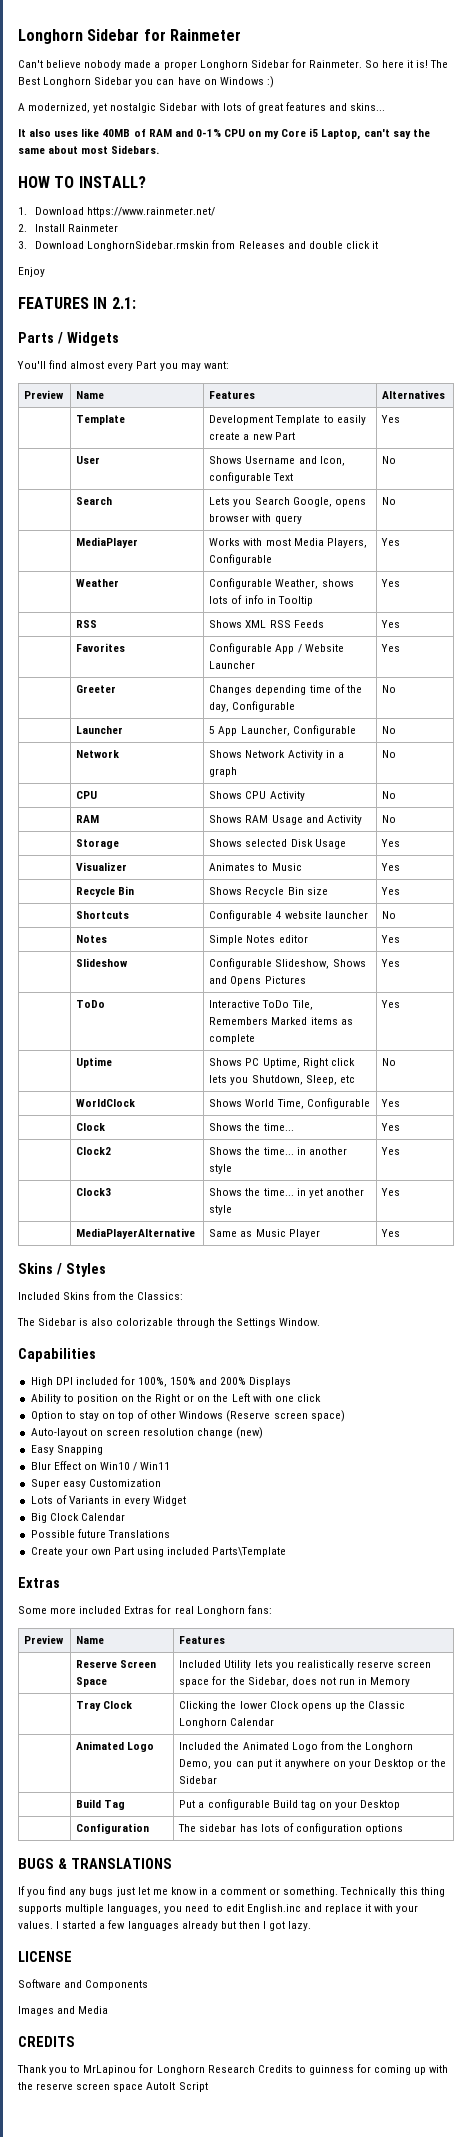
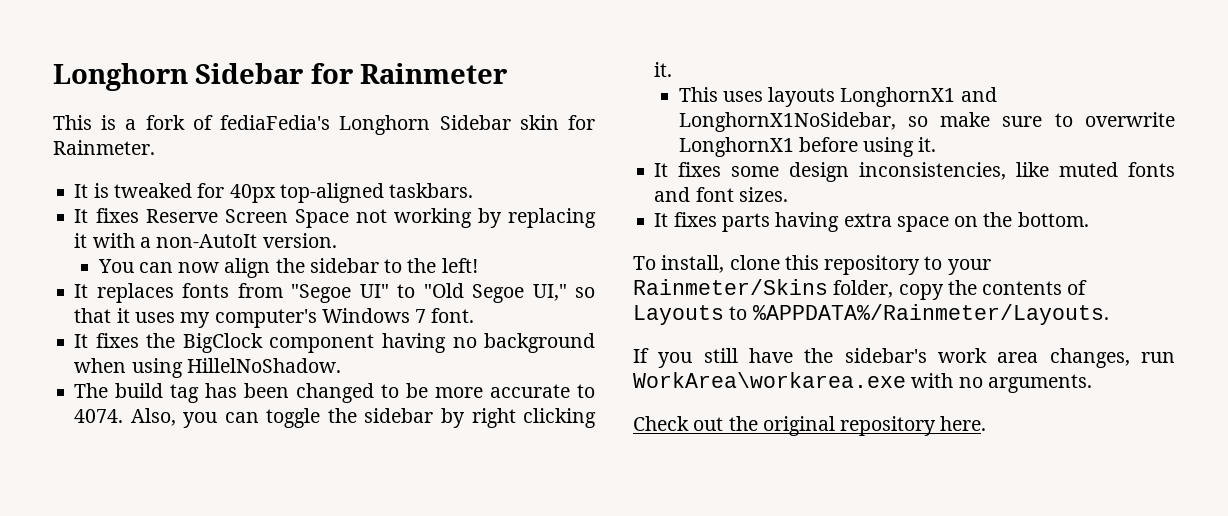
[18,60,289,70] Can't believe nobody made a proper Longhorn Sidebar -> [53,115,559,135] This is a fork of fediaFedia's Longhorn Sidebar skin
[365,60,449,68] [18,76,274,88] [18,102,386,113] [18,128,430,140] [18,145,160,154] [18,176,146,188] [18,207,216,217] [18,224,119,232] [18,240,378,251] [18,267,45,277] [18,297,136,309] [18,332,119,346] [17,360,229,371] [24,390,65,399] [76,391,105,399] [209,391,256,399] [382,390,446,399] [76,415,126,425] [209,415,366,425] [209,432,295,440] [381,415,401,423] [76,456,101,464] [209,456,345,466] [209,472,294,483] [382,456,397,464] [76,497,113,505] [209,497,366,507] [209,514,302,524] [382,497,397,505] [76,537,139,548] [209,538,367,548] [209,554,273,565] [381,538,401,546] [76,579,120,587] [209,578,354,589] [209,595,313,606] [381,579,401,587] [76,620,98,628] [209,620,324,628] [381,620,401,628] [76,643,126,652] [209,643,344,654] [209,661,256,669] [381,644,401,652] [76,685,117,693] [209,684,362,695] [209,701,296,712] [382,685,397,693] [76,726,124,734] [209,725,356,736] [382,726,397,734] [76,750,120,758] [209,750,344,760] [209,767,238,777] [382,750,397,758] [76,791,98,799] [209,791,305,801] [382,791,397,799] [76,815,100,823] [209,815,362,825] [382,815,397,823] [76,839,120,849] [209,839,346,849] [381,839,401,847] [76,862,128,871] [209,863,302,871] [381,863,401,871] [76,886,135,897] [209,887,328,897] [381,887,401,895] [76,911,130,919] [209,910,368,921] [382,911,397,919] [76,935,108,943] [209,935,308,945] [381,935,401,943] [76,958,129,967] [209,958,366,969] [209,976,306,986] [381,959,401,967] [76,1000,106,1008] [209,1000,313,1010] [209,1017,353,1025] [209,1034,256,1044] [381,1000,401,1008] [76,1057,113,1068] [209,1058,355,1068] [209,1075,355,1085] [382,1058,397,1066] [76,1099,136,1107] [209,1098,370,1109] [381,1099,401,1107] [76,1123,106,1131] [209,1123,294,1131] [381,1123,401,1131] [76,1147,112,1155] [209,1147,347,1155] [209,1164,233,1174] [381,1147,401,1155] [76,1188,112,1196] [209,1188,364,1198] [209,1205,233,1215] [381,1188,401,1196] [76,1228,196,1239] [209,1229,320,1239] [381,1229,401,1237] [18,1263,106,1277] [18,1291,184,1300] [17,1318,320,1328] [18,1348,96,1362] [30,1376,292,1387] [30,1393,321,1404] [30,1410,345,1422] [30,1427,264,1439] [30,1445,103,1455] [30,1461,171,1471] [30,1479,161,1489] [30,1495,187,1506] [30,1513,125,1523] [30,1529,170,1538] [30,1547,287,1557] [18,1577,60,1588] [18,1605,272,1616] [24,1635,65,1644] [76,1636,105,1644] [179,1636,226,1644] [76,1660,157,1668] [76,1677,108,1687] [179,1660,431,1670] [179,1676,411,1687] [76,1701,133,1711] [179,1701,406,1711] [179,1718,275,1728] [76,1741,155,1752] [179,1741,413,1752] [179,1759,447,1769] [179,1776,218,1784] [76,1799,126,1810] [179,1799,401,1810] [76,1823,150,1834] [178,1823,403,1834] [18,1858,172,1869] [18,1886,445,1897] [18,1904,419,1914] [18,1920,312,1931] [18,1951,72,1962] [18,1979,149,1990] [18,2006,109,2016] [18,2036,75,2047] [17,2064,449,2075] [18,2082,208,2092] So here it is! The Best Longhorn Sidebar you can have on Windows :) // A modernized, yet nostalgic Sidebar with lots of great features and skins... // It also uses like 40MB of RAM and 0-1% CPU on my Core i5 Laptop, can't say the same about most Sidebars. // HOW TO INSTALL? // 1. Download https://www.rainmeter.net/ // 2. Install Rainmeter // 3. Download LonghornSidebar.rmskin from Releases and double click it // Enjoy // FEATURES IN 2.1: // Parts / Widgets // You'll find almost every Part you may want: // Preview | Name | Features | Alternatives // | Template | Development Template to easily create a new Part | Yes // | User | Shows Username and Icon, configurable Text | No // | Search | Lets you Search Google, opens browser with query | No // | MediaPlayer | Works with most Media Players, Configurable | Yes // | Weather | Configurable Weather, shows lots of info in Tooltip | Yes // | RSS | Shows XML RSS Feeds | Yes // | Favorites | Configurable App / Website Launcher | Yes // | Greeter | Changes depending time of the day, Configurable | No // | Launcher | 5 App Launcher, Configurable | No // | Network | Shows Network Activity in a graph | No // | CPU | Shows CPU Activity | No // | RAM | Shows RAM Usage and Activity | No // | Storage | Shows selected Disk Usage | Yes // | Visualizer | Animates to Music | Yes // | Recycle Bin | Shows Recycle Bin size | Yes // | Shortcuts | Configurable 4 website launcher | No // | Notes | Simple Notes editor | Yes // | Slideshow | Configurable Slideshow, Shows and Opens Pictures | Yes // | ToDo | Interactive ToDo Tile, Remembers Marked items as complete | Yes // | Uptime | Shows PC Uptime, Right click lets you Shutdown, Sleep, etc | No // | WorldClock | Shows World Time, Configurable | Yes // | Clock | Shows the time... | Yes // | Clock2 | Shows the time... in another style | Yes // | Clock3 | Shows the time... in yet another style | Yes // | MediaPlayerAlternative | Same as Music Player | Yes // Skins / Styles // Included Skins from the Classics: // The Sidebar is also colorizable through the Settings Window. // Capabilities // High DPI included for 100%, 150% and 200% Displays // Ability to position on the Right or on the Left with one click // Option to stay on top of other Windows (Reserve screen space) // Auto-layout on screen resolution change (new) // Easy Snapping // Blur Effect on Win10 / Win11 // Super easy Customization // Lots of Variants in every Widget // Big Clock Calendar // Possible future Translations // Create your own Part using included Parts\Template // Extras // Some more included Extras for real Longhorn fans: // Preview | Name | Features // | Reserve Screen Space | Included Utility lets you realistically reserve screen space for the Sidebar, does not run in Memory // | Tray Clock | Clicking the lower Clock opens up the Classic Longhorn Calendar // | Animated Logo | Included the Animated Logo from the Longhorn Demo, you can put it anywhere on your Desktop or the Sidebar // | Build Tag | Put a configurable Build tag on your Desktop // | Configuration | The sidebar has lots of configuration options // BUGS & TRANSLATIONS // If you find any bugs just let me know in a comment or something. Technically this thing supports multiple languages, you need to edit English.inc and replace it with your values. I started a few languages already but then I got lazy. // LICENSE // Software and Components // Images and Media // CREDITS // Thank you to MrLapinou for Longhorn Research Credits to guinness for coming up with the reserve screen space AutoIt Script -> [74,183,474,203] [74,208,596,228] [74,233,337,248] [97,258,478,278] [74,283,595,303] [74,308,475,328] [74,333,595,353] [74,358,341,378] [74,383,595,403] [74,408,596,428] [654,62,673,77] [678,87,997,107] [678,112,1175,132] [678,137,937,157] [654,162,1175,182] [654,187,788,202] [654,212,1089,232] [633,255,991,275] [633,279,1088,300] [633,304,1109,325] [633,348,1175,368] [633,372,1092,393] [633,416,987,436] // It is tweaked for 40px top-aligned taskbars. // It fixes Reserve Screen Space not working by replacing it with a non-AutoIt version. // You can now align the sidebar to the left! // It replaces fonts from "Segoe UI" to "Old Segoe UI," so that it uses my computer's Windows 7 font. // It fixes the BigClock component having no background when using HillelNoShadow. // The build tag has been changed to be more accurate to 4074. Also, you can toggle the sidebar by right clicking it. // This uses layouts LonghornX1 and LonghornX1NoSidebar, so make sure to overwrite LonghornX1 before using it. // It fixes some design inconsistencies, like muted fonts and font sizes. // It fixes parts having extra space on the bottom. // To install, clone this repository to your Rainmeter/Skins folder, copy the contents of Layouts to %APPDATA%/Rainmeter/Layouts. // If you still have the sidebar's work area changes, run WorkArea\workarea.exe with no arguments. // Check out the original repository here.

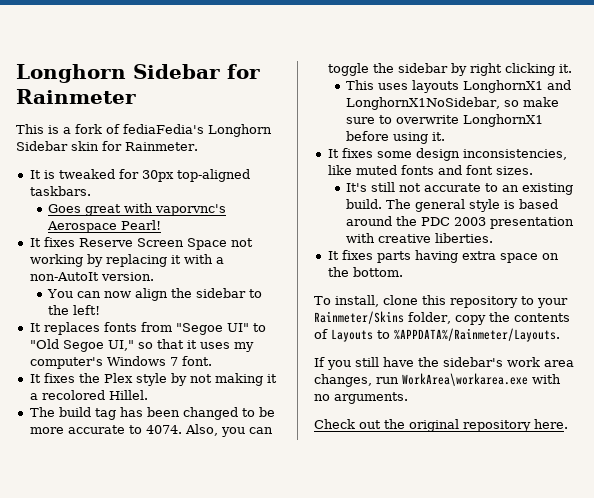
[229,184,276,203] 40px -> [141,170,174,182] 30px
(474, 190) none -> [48,203,227,216] [47,220,162,233] // Goes great with vaporvnc's Aerospace Pearl!
[182,333,595,353] [74,358,341,378] BigClock component having no background when using HillelNoShadow. -> [103,373,277,386] [29,390,148,400] Plex style by not making it a recolored Hillel.
(788, 194) none -> [346,182,574,195] [346,199,559,212] [346,216,575,229] [346,233,494,243] // It's still not accurate to an existing build. The general style is based around the PDC 2003 presentation with creative liberties.

